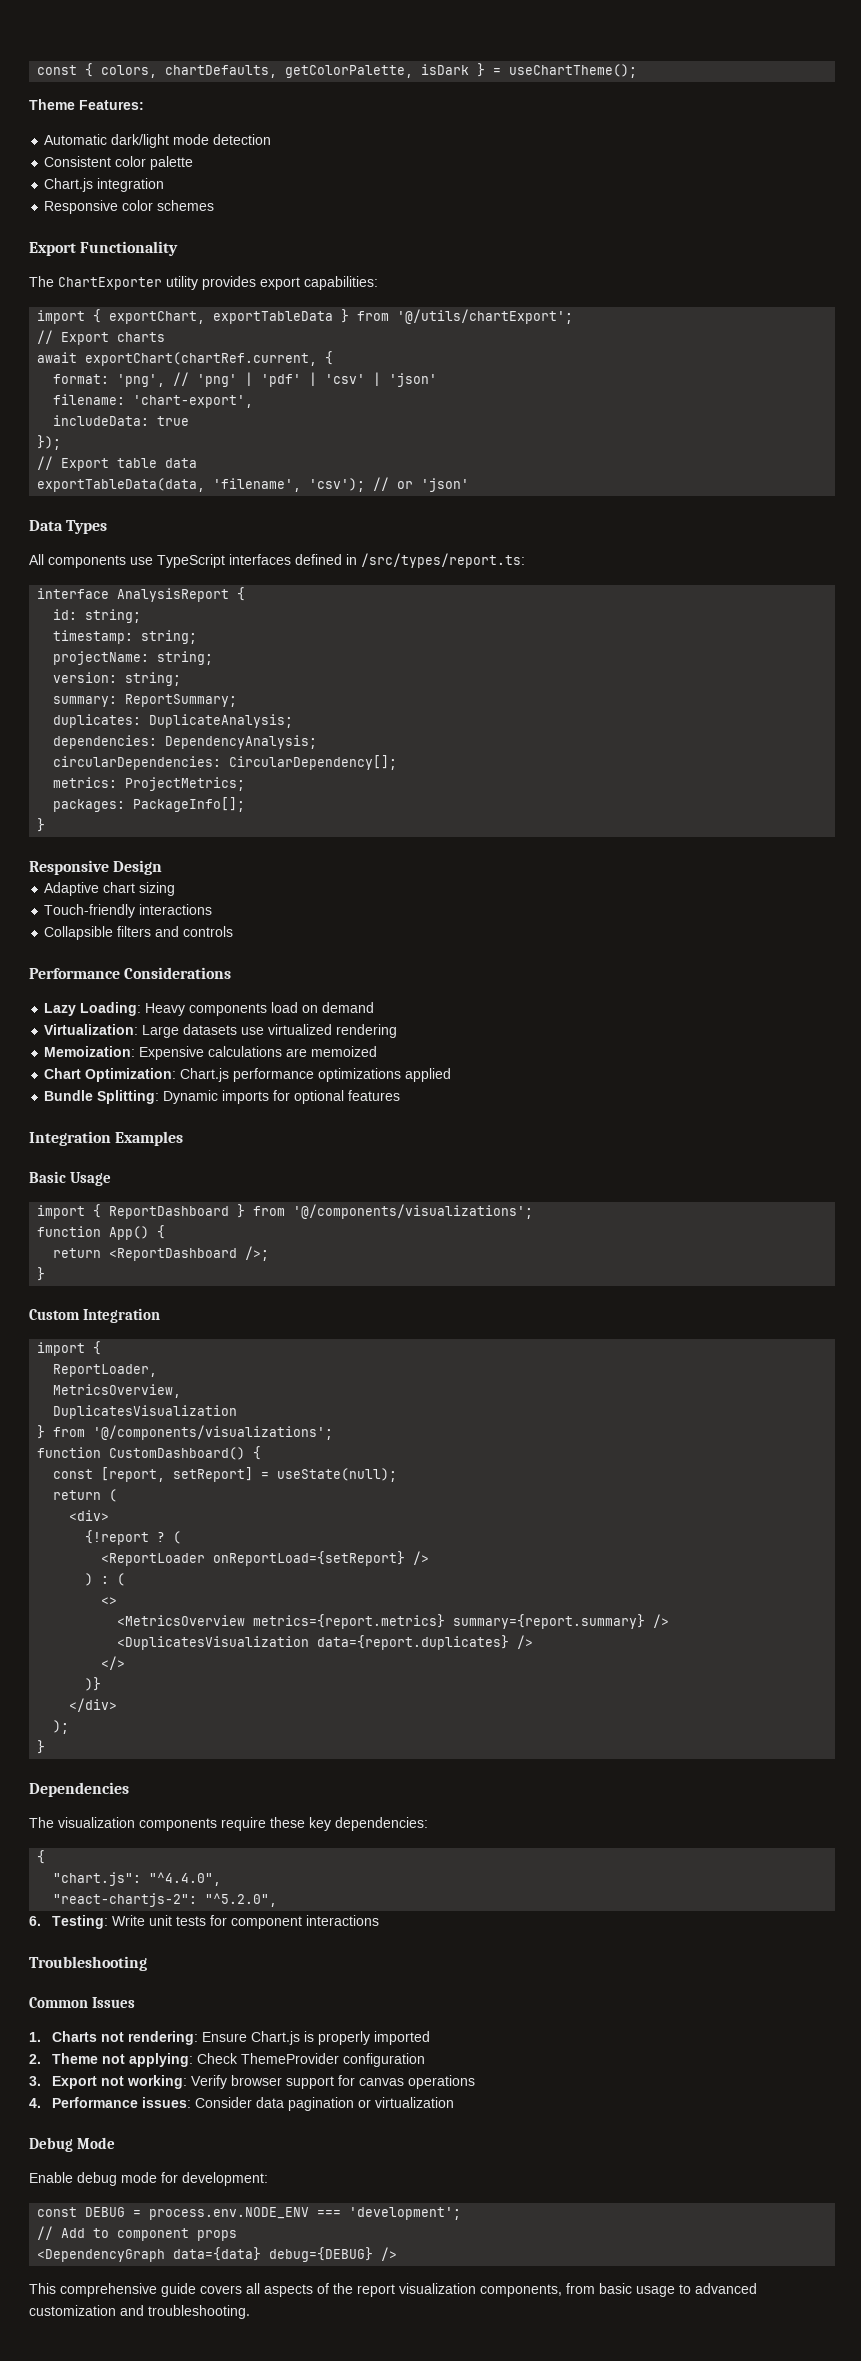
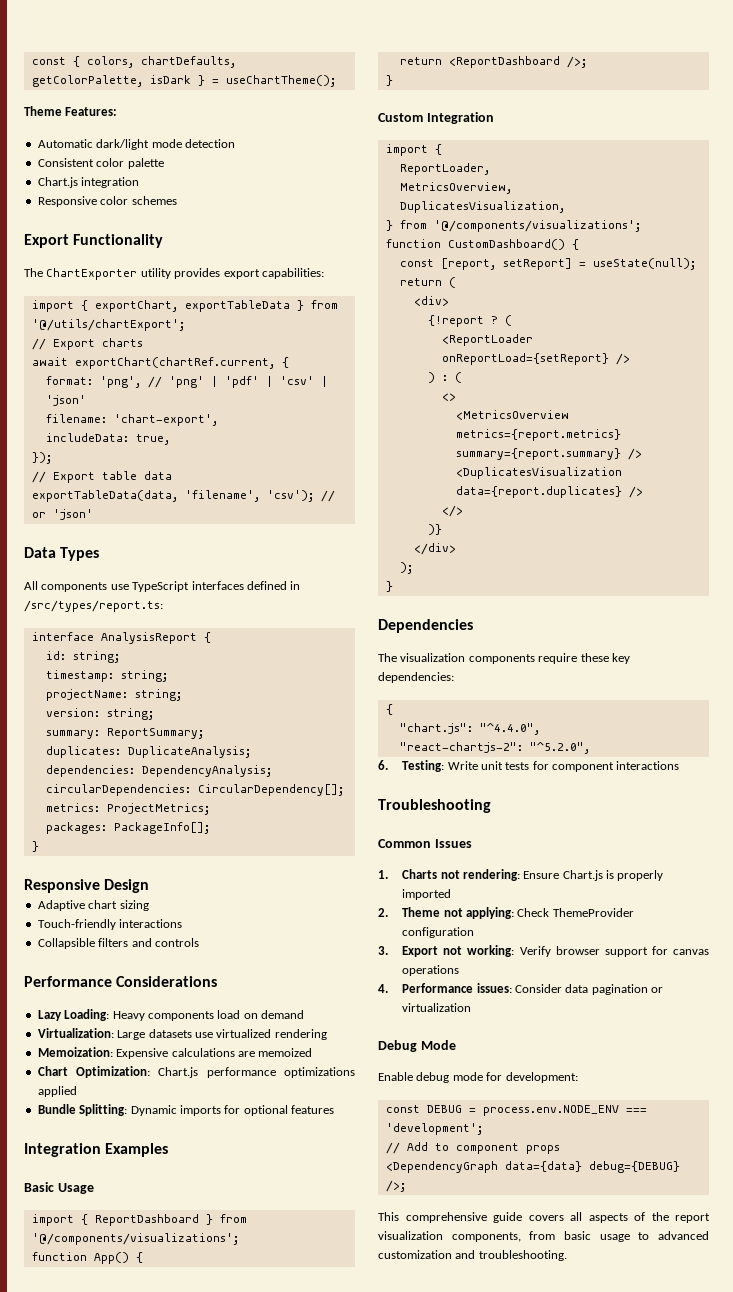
[157,416,190,426] true -> [135,434,170,445] true,
[53,1405,238,1419] DuplicatesVisualization -> [399,201,565,213] DuplicatesVisualization,
[381,2247,398,2261] /> -> [385,1180,406,1192] />;

